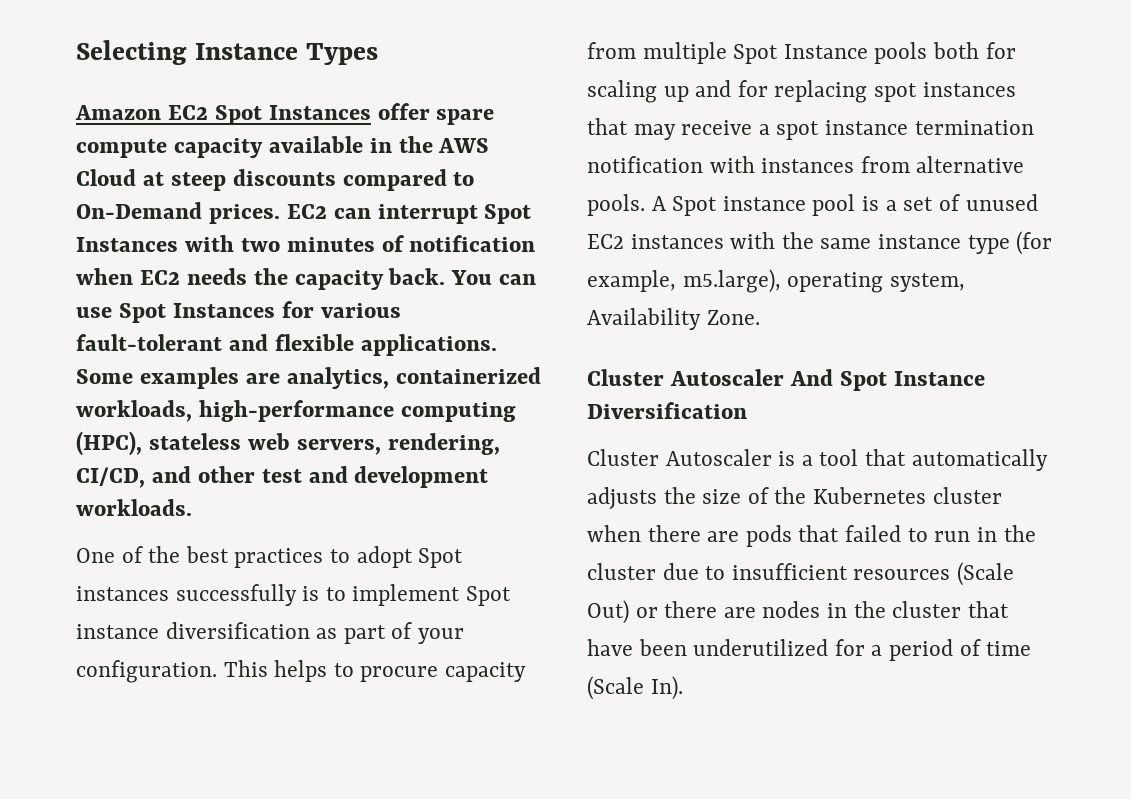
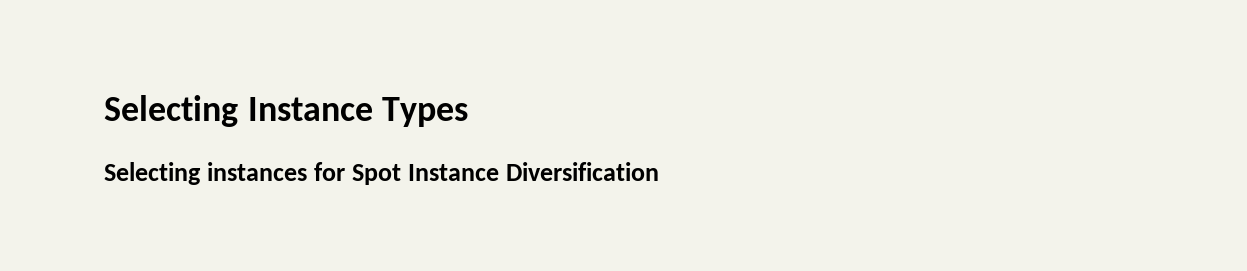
[75,103,495,125] [76,136,490,158] [76,169,475,191] [76,202,532,224] [76,235,536,252] [76,268,537,290] [76,301,401,323] [76,334,497,356] [76,367,541,389] [76,400,516,422] [76,431,500,456] [76,466,489,488] [76,499,192,516] [76,546,464,568] [76,584,512,606] [76,622,465,644] [76,660,527,683] [587,42,1016,64] [587,80,1016,103] [587,118,1034,140] [587,156,1025,173] [587,194,1038,216] [587,231,1053,255] [587,269,965,293] [587,308,760,330] [587,369,985,391] [587,402,747,419] [587,449,1048,471] [587,487,1002,509] [587,525,1036,547] [587,562,1015,586] [587,600,1009,624] [587,639,1032,661] [587,676,683,700] Amazon EC2 Spot Instances offer spare compute capacity available in the AWS Cloud at steep discounts compared to On-Demand prices. EC2 can interrupt Spot Instances with two minutes of notification when EC2 needs the capacity back. You can use Spot Instances for various fault-tolerant and flexible applications. Some examples are analytics, containerized workloads, high-performance computing (HPC), stateless web servers, rendering, CI/CD, and other test and development workloads. // One of the best practices to adopt Spot instances successfully is to implement Spot instance diversification as part of your configuration. This helps to procure capacity from multiple Spot Instance pools both for scaling up and for replacing spot instances that may receive a spot instance termination notification with instances from alternative pools. A Spot instance pool is a set of unused EC2 instances with the same instance type (for example, m5.large), operating system, Availability Zone. // Cluster Autoscaler And Spot Instance Diversification // Cluster Autoscaler is a tool that automatically adjusts the size of the Kubernetes cluster when there are pods that failed to run in the cluster due to insufficient resources (Scale Out) or there are nodes in the cluster that have been underutilized for a period of time (Scale In). -> [104,162,660,185] Selecting instances for Spot Instance Diversification

